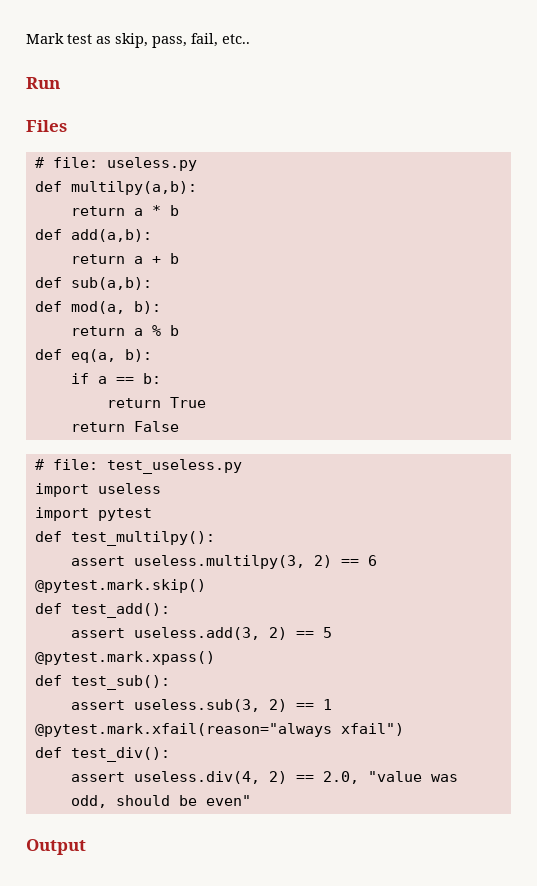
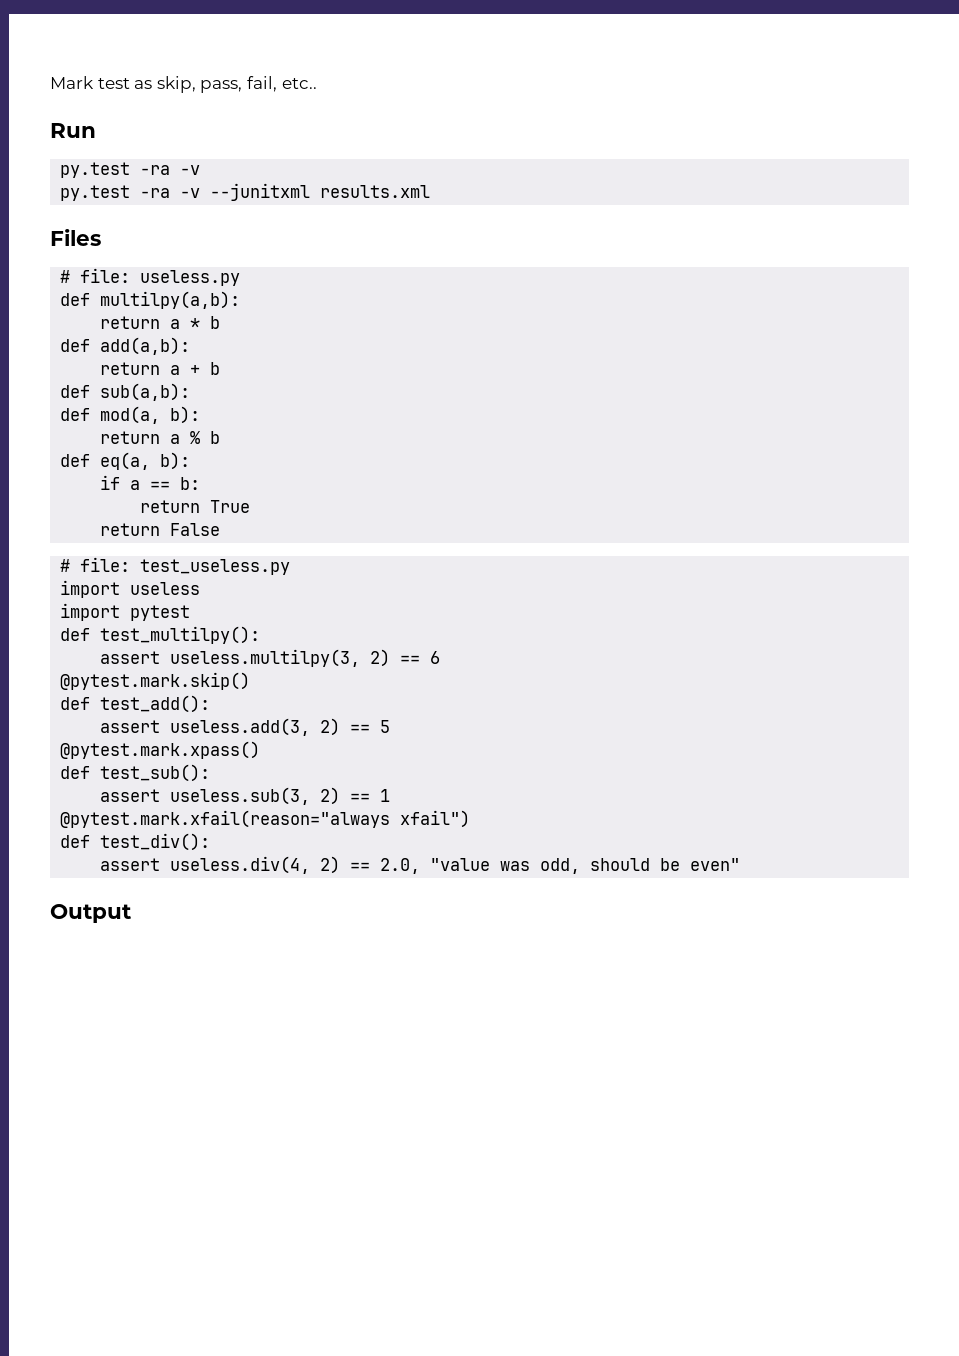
(60, 83) none -> [60,162,201,178] [60,183,431,201] // py.test -ra -v // py.test -ra -v --junitxml results.xml

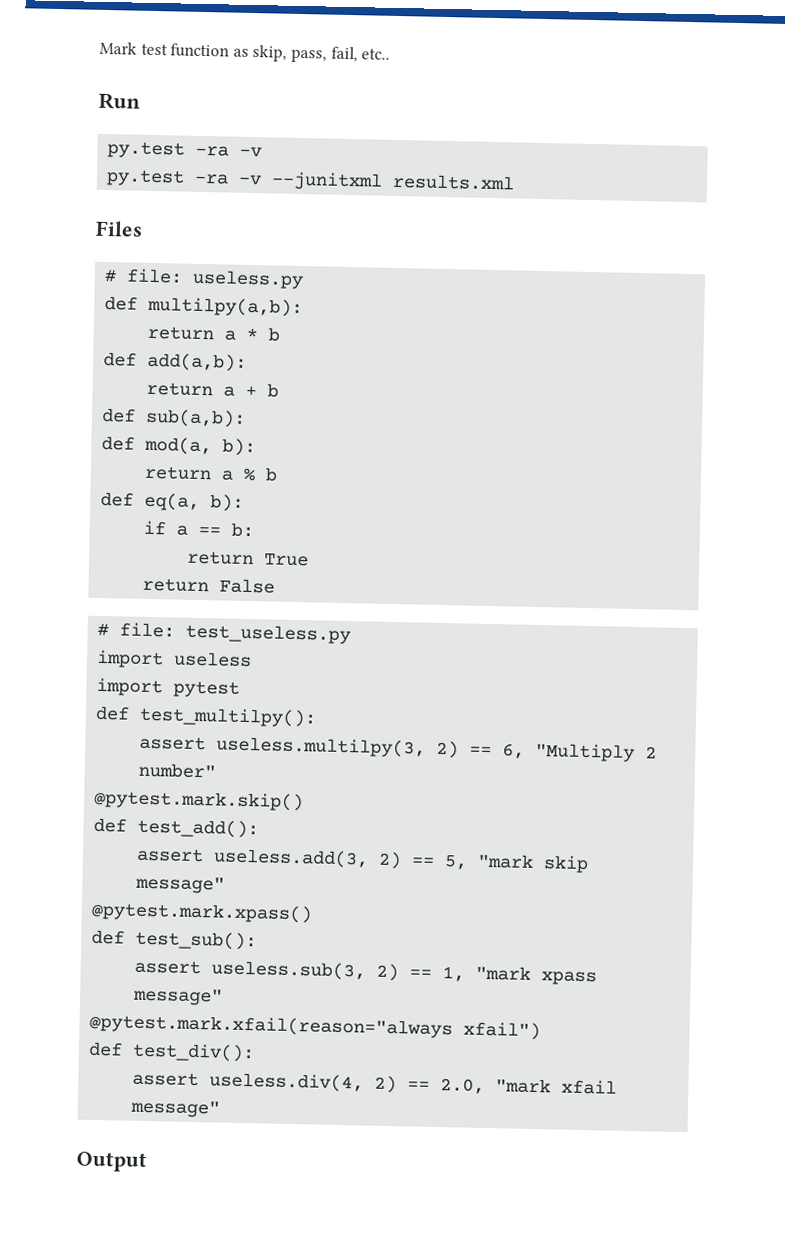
(130, 83) none -> [170,43,230,58] function
[430,651,441,664] 6 -> [502,742,658,763] [138,762,217,779] 6, "Multiply 2 number"
[380,720,391,733] 5 -> [444,853,590,874] [135,875,226,894] 5, "mark skip message"
[380,789,391,802] 1 -> [442,965,598,986] [132,987,224,1006] 1, "mark xpass message"
[430,858,741,874] "value was odd, should be even" -> [495,1078,618,1095] [130,1099,221,1118] "mark xfail message"

